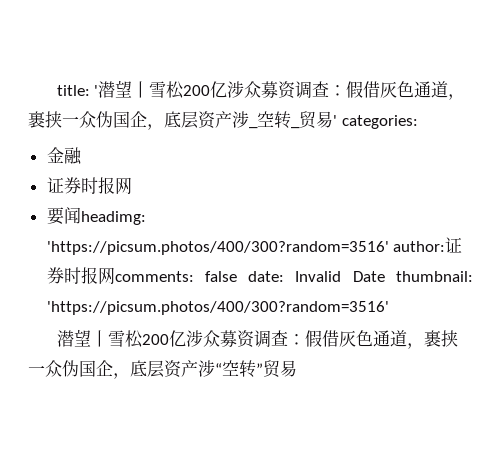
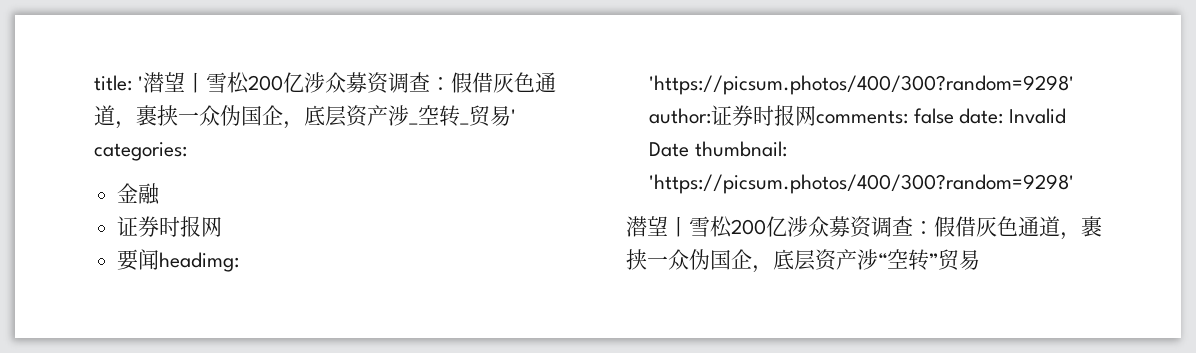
[46,241,389,255] 'https://picsum.photos/400/300?random=3516' -> [649,75,1075,95] 'https://picsum.photos/400/300?random=9298'
[46,301,389,315] 'https://picsum.photos/400/300?random=3516' -> [649,174,1075,194] 'https://picsum.photos/400/300?random=9298'

